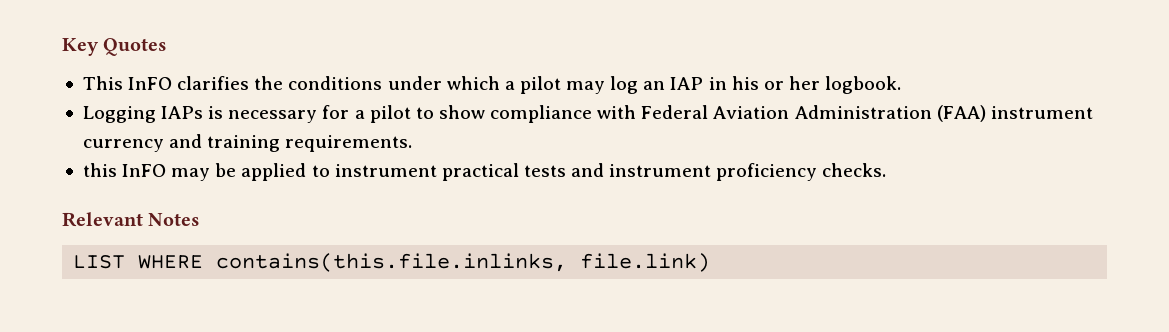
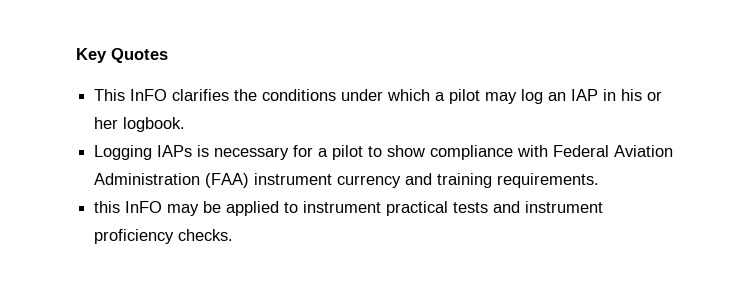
[62,212,201,227] [73,253,711,272] // Relevant Notes // LIST WHERE contains(this.file.inlinks, file.link) -> (234, 235) none

